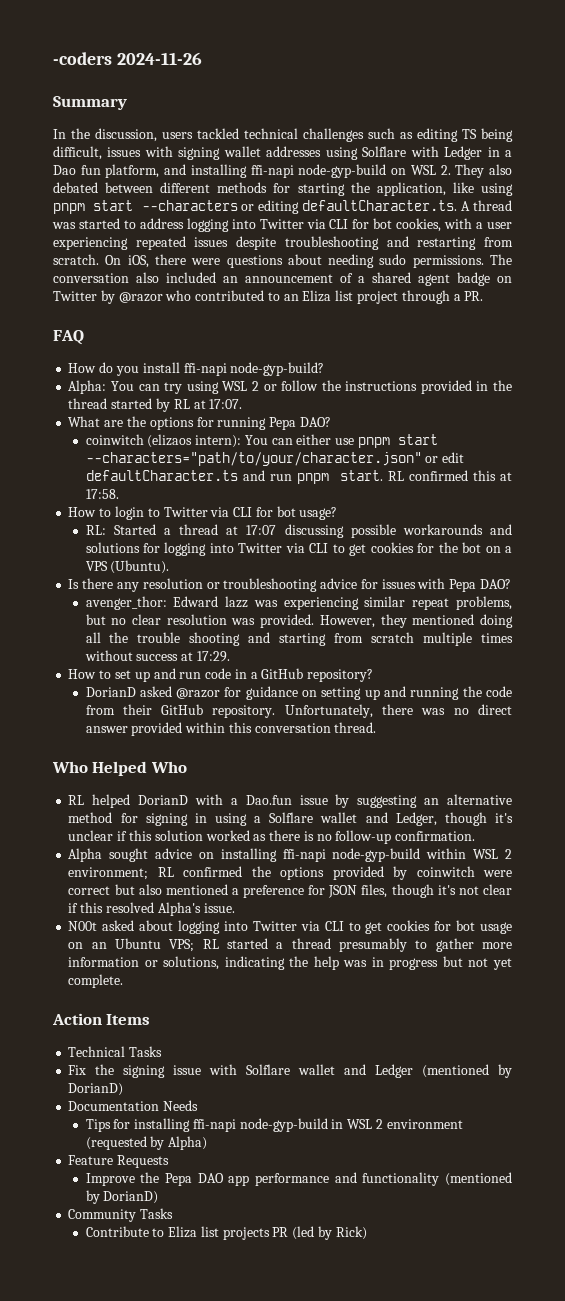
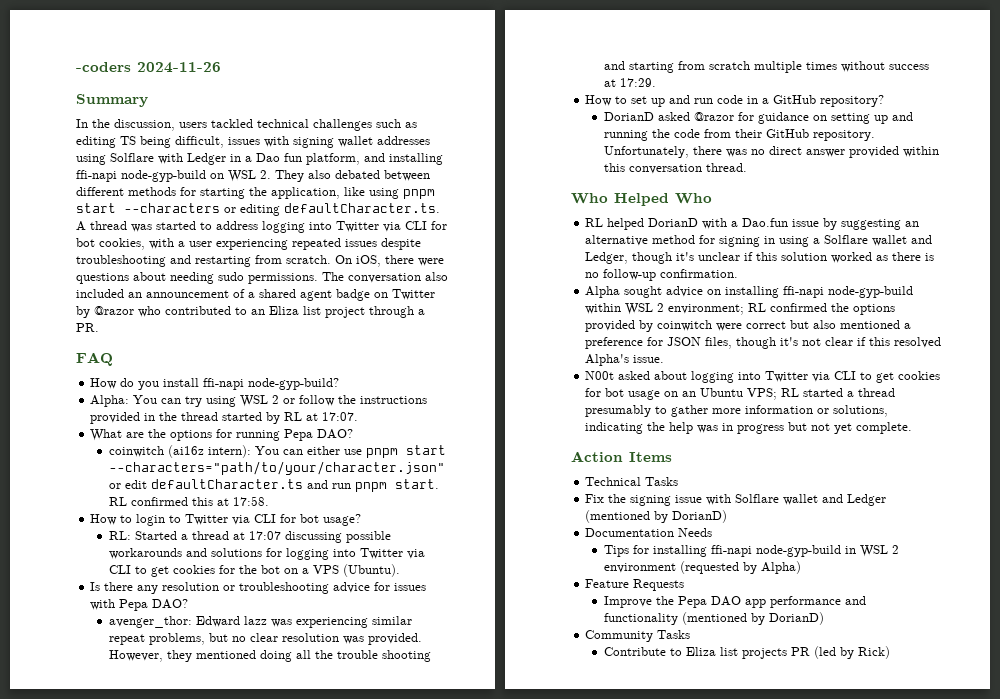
[147,434,193,448] (elizaos -> [168,445,205,458] (ai16z

